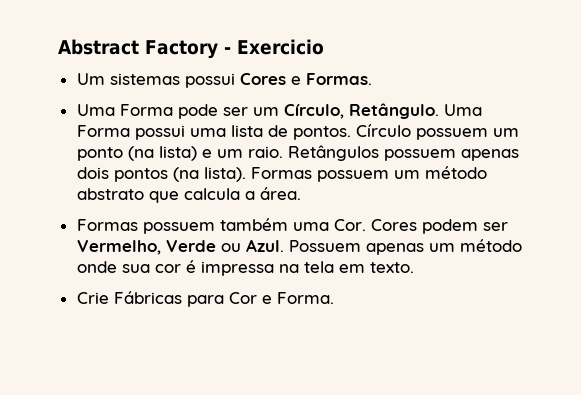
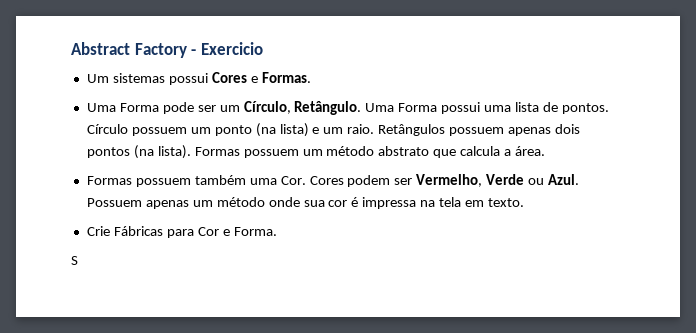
(334, 298) none -> [71,256,78,265] // S

